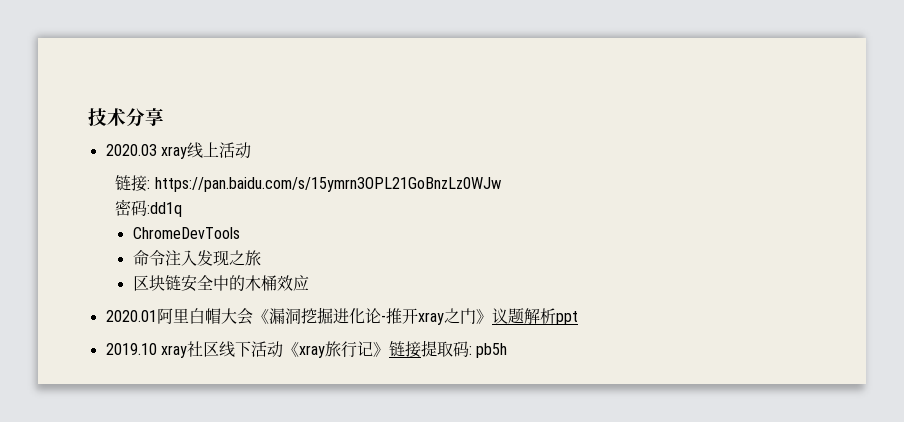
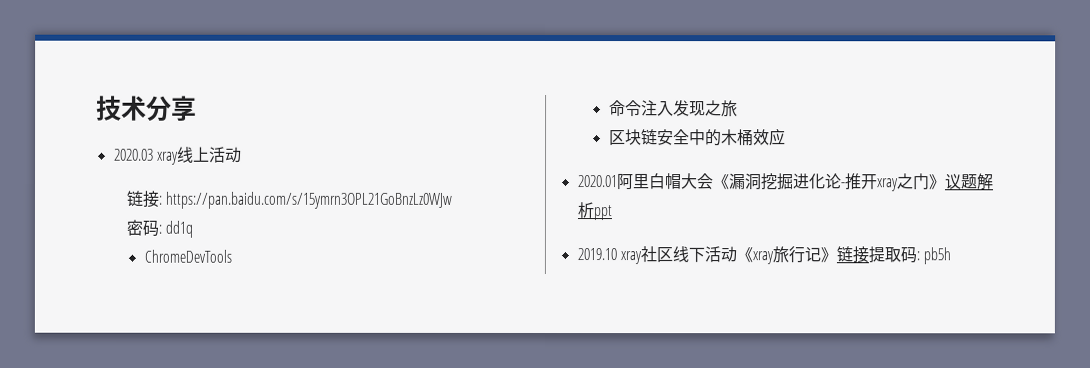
[147,202,183,217] :dd1q -> [157,220,194,238] : dd1q

